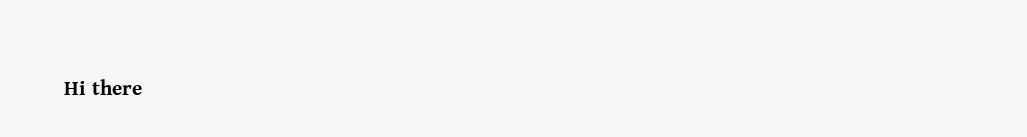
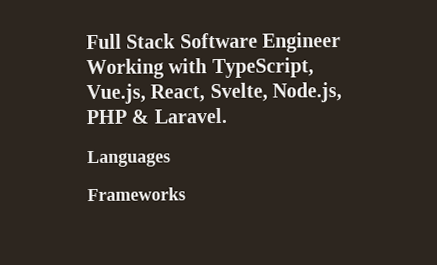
[64,79,142,95] Hi there -> [86,32,342,53] [86,57,314,80] [86,82,343,105] [86,107,227,125] [87,150,171,168] [87,187,186,202] Full Stack Software Engineer Working with TypeScript, Vue.js, React, Svelte, Node.js, PHP & Laravel. // Languages // Frameworks

